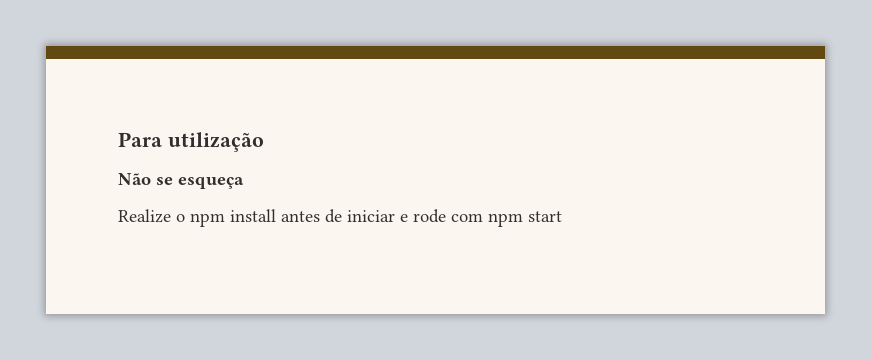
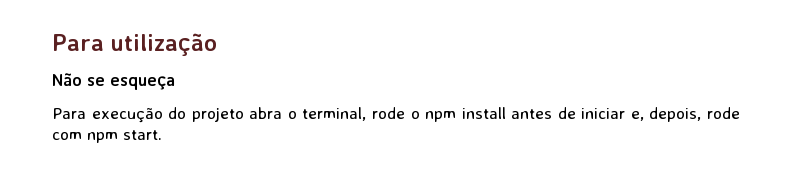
[118,209,171,223] Realize -> [52,107,405,123] Para execução do projeto abra o terminal, rode
[400,214,408,222] e -> [630,107,702,122] e, depois,
[528,211,562,222] start -> [123,130,162,140] start.

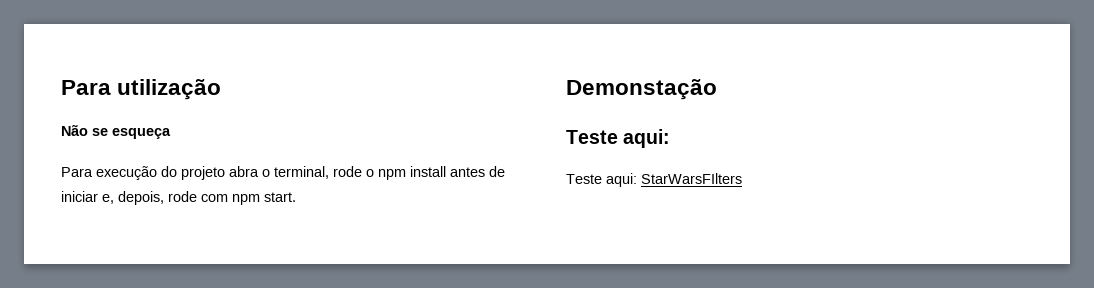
(162, 135) none -> [566,79,717,100] [566,129,671,148] [566,173,742,187] // Demonstação // Teste aqui: // Teste aqui: StarWarsFIlters

